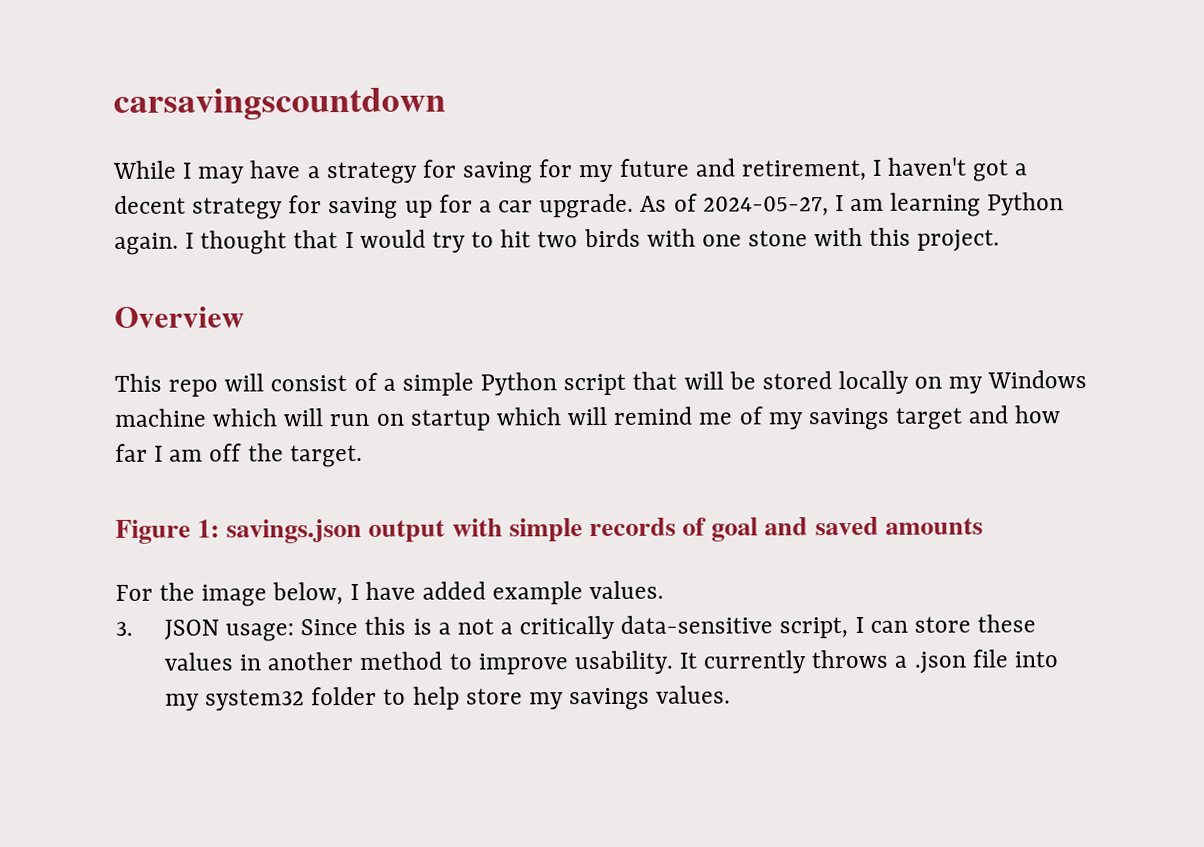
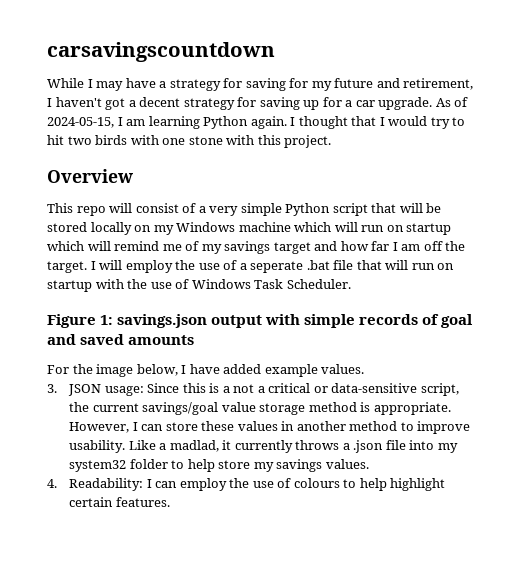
[702,196,829,217] 2024-05-27, -> [47,117,114,128] 2024-05-15,
(396, 384) none -> [209,206,239,216] very
(363, 456) none -> [90,260,455,273] [47,279,351,292] I will employ the use of a seperate .bat file that will run on startup with the use of Windows Task Scheduler.
[519,615,849,640] critically data-sensitive script, -> [268,383,459,396] [68,402,451,415] [68,422,129,433] critical or data-sensitive script, the current savings/goal value storage method is appropriate. However,
[678,652,697,669] It -> [128,440,232,452] Like a madlad, it
(732, 694) none -> [47,478,446,491] [68,497,170,507] // 4. Readability: I can employ the use of colours to help highlight certain features.

